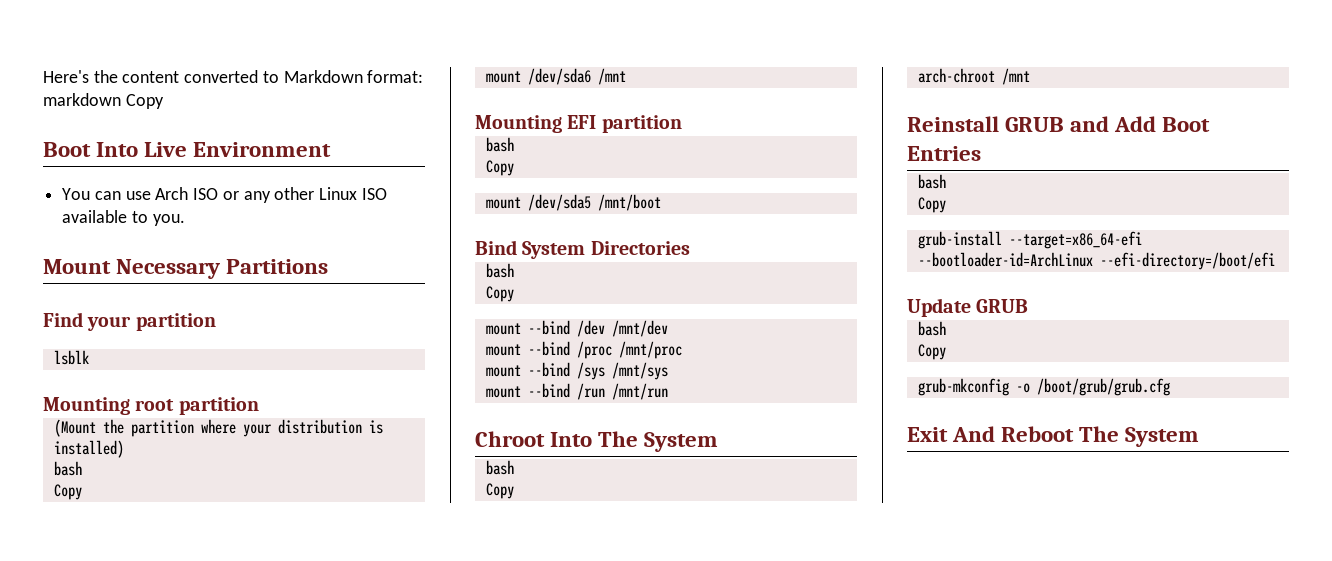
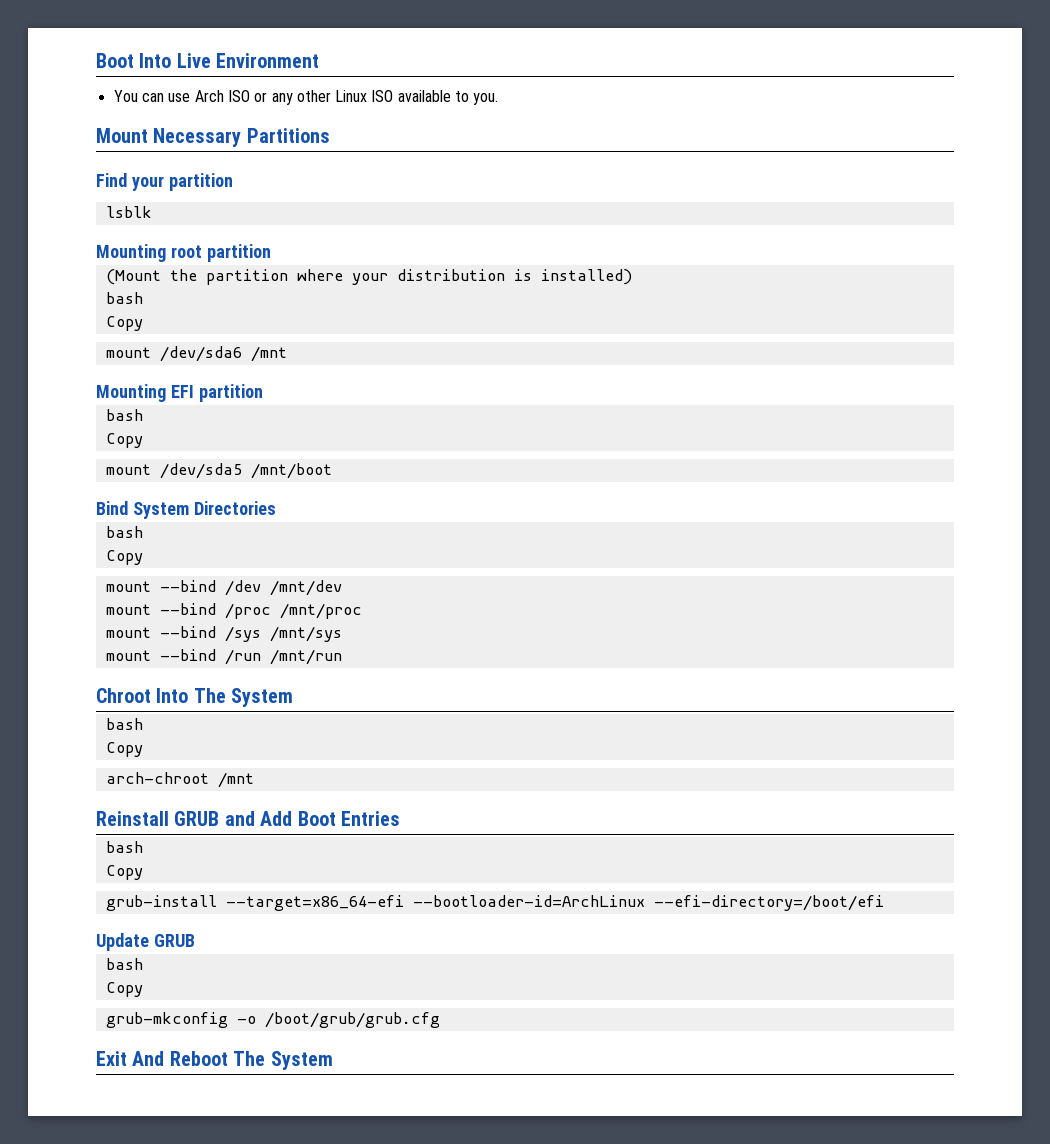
[43,70,424,83] [43,93,164,109] Here's the content converted to Markdown format: markdown Copy // -> (96, 60) none

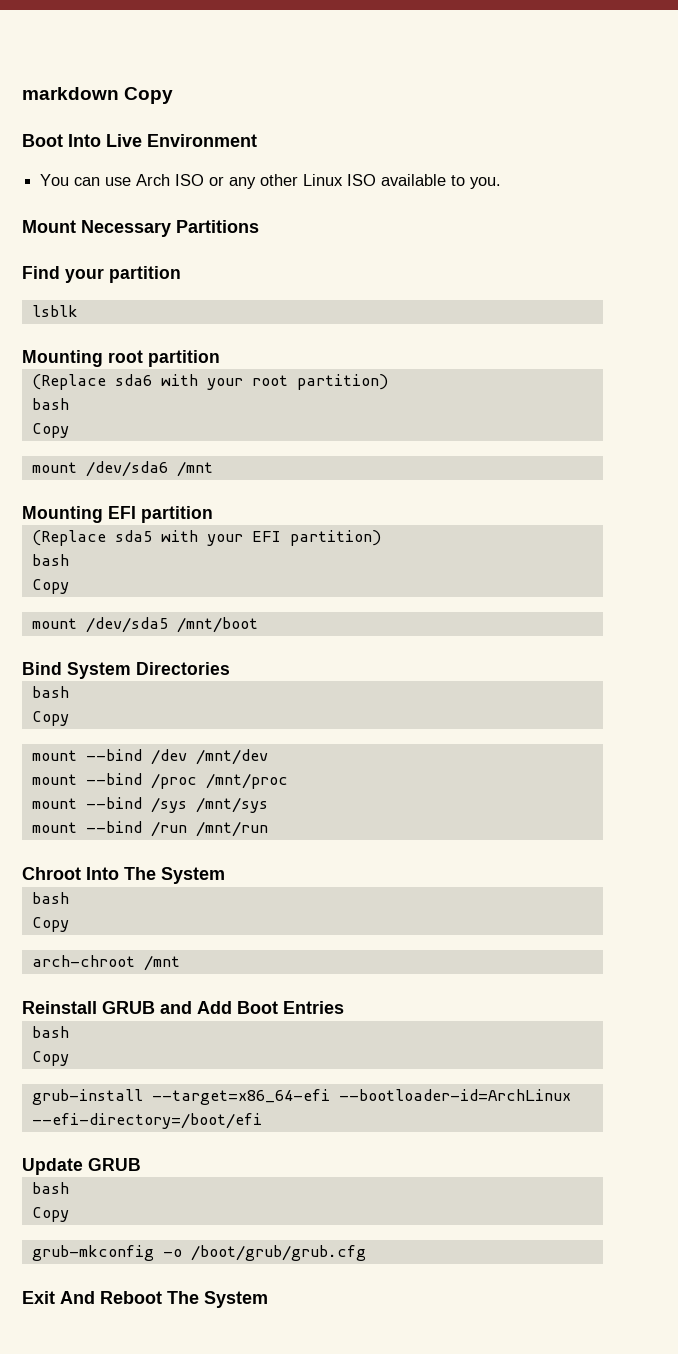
(96, 60) none -> [22,87,174,104] markdown Copy //
[105,269,632,285] (Mount the partition where your distribution is installed) -> [31,374,388,390] (Replace sda6 with your root partition)
(263, 393) none -> [31,530,381,546] // (Replace sda5 with your EFI partition)

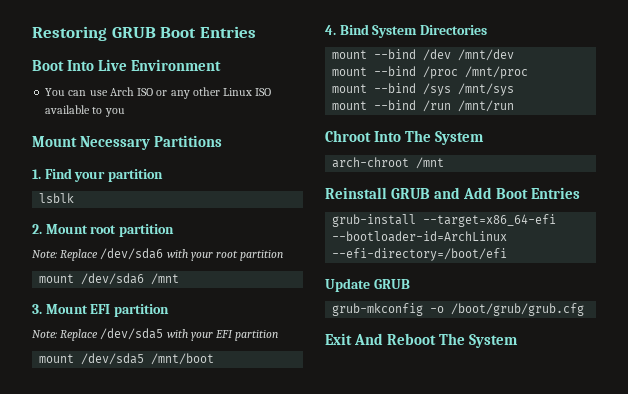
[22,87,174,104] markdown Copy -> [32,26,256,41] Restoring GRUB Boot Entries
[470,177,502,189] you. -> [104,108,125,117] you
(259, 226) none -> [32,169,41,179] 1.
[22,350,220,367] [31,374,388,390] [31,398,69,410] [31,423,69,438] Mounting root partition // (Replace sda6 with your root partition) // bash // Copy -> [32,224,174,237] [32,248,284,261] 2. Mount root partition // Note: Replace /dev/sda6 with your root partition
[22,506,213,523] [31,530,381,546] [31,554,69,566] [31,579,69,594] Mounting EFI partition // (Replace sda5 with your EFI partition) // bash // Copy -> [32,304,169,317] [32,328,279,341] 3. Mount EFI partition // Note: Replace /dev/sda5 with your EFI partition
(258, 625) none -> [325,25,336,35] 4.
[31,686,69,698] [31,711,69,726] // bash // Copy -> (487, 30) none
[31,892,69,904] [31,917,69,932] // bash // Copy -> (485, 138) none
[31,1026,69,1038] [31,1051,69,1066] // bash // Copy -> (581, 193) none
[31,1182,69,1194] [31,1207,69,1222] // bash // Copy -> (410, 284) none

